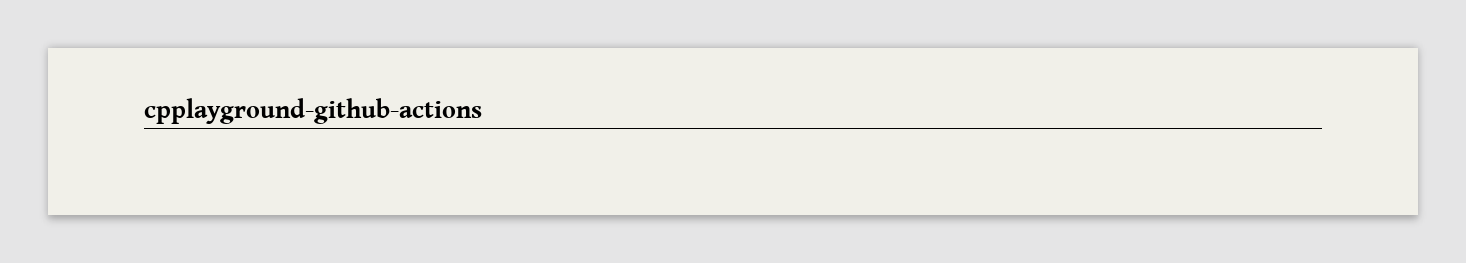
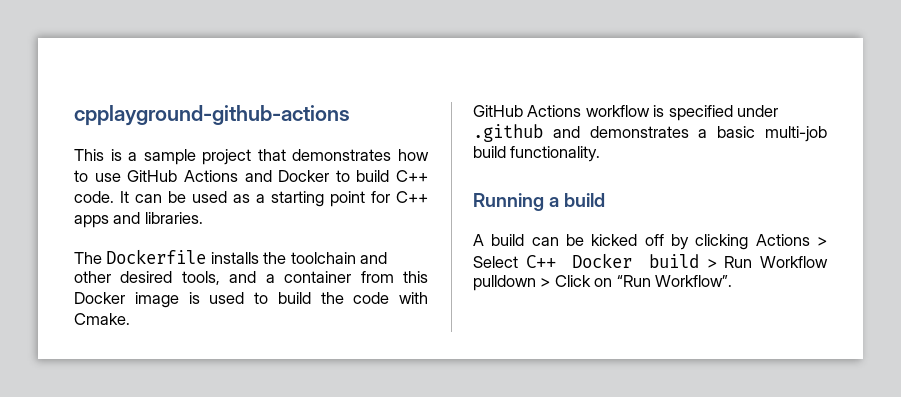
(482, 111) none -> [74,149,429,165] [74,170,428,182] [74,191,428,207] [74,212,203,228] [74,249,388,264] [74,271,428,285] [74,292,428,308] [74,313,130,325] [473,105,779,121] [473,124,827,142] [473,146,601,162] [473,193,606,211] [473,234,827,250] [473,253,828,268] [473,275,733,291] // This is a sample project that demonstrates how to use GitHub Actions and Docker to build C++ code. It can be used as a starting point for C++ apps and libraries. // The Dockerfile installs the toolchain and other desired tools, and a container from this Docker image is used to build the code with Cmake. // GitHub Actions workflow is specified under .github and demonstrates a basic multi-job build functionality. // Running a build // A build can be kicked off by clicking Actions > Select C++ Docker build > Run Workflow pulldown > Click on “Run Workflow”.

